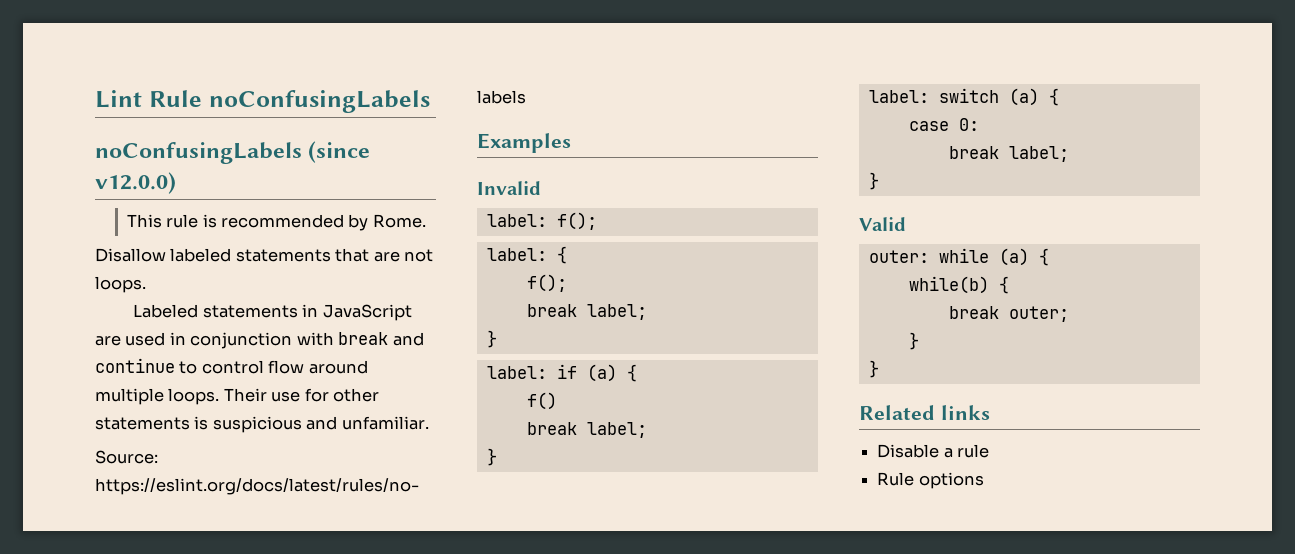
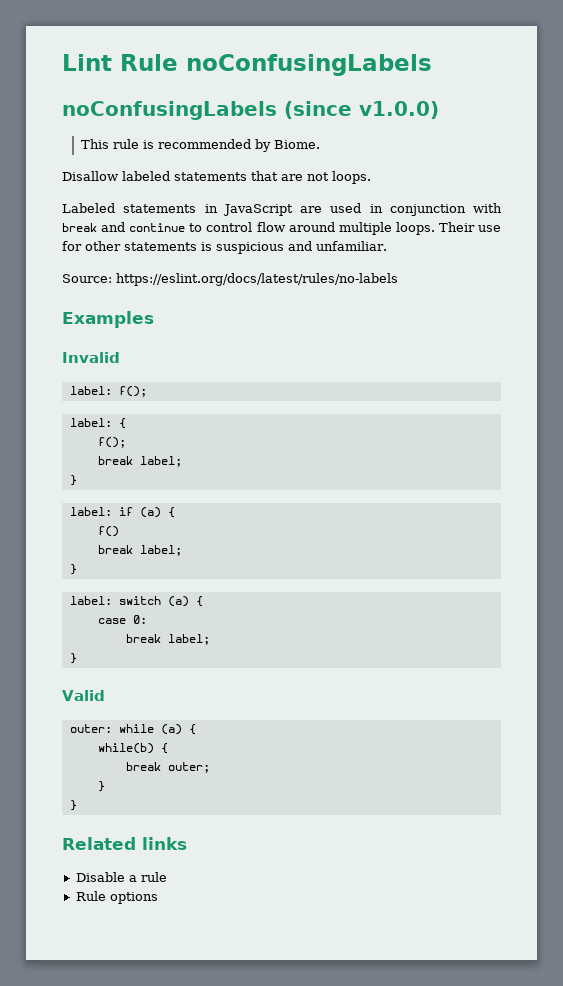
[95,172,176,194] v12.0.0) -> [359,101,439,119] v1.0.0)
[372,214,426,228] Rome. -> [274,140,321,149] Biome.

